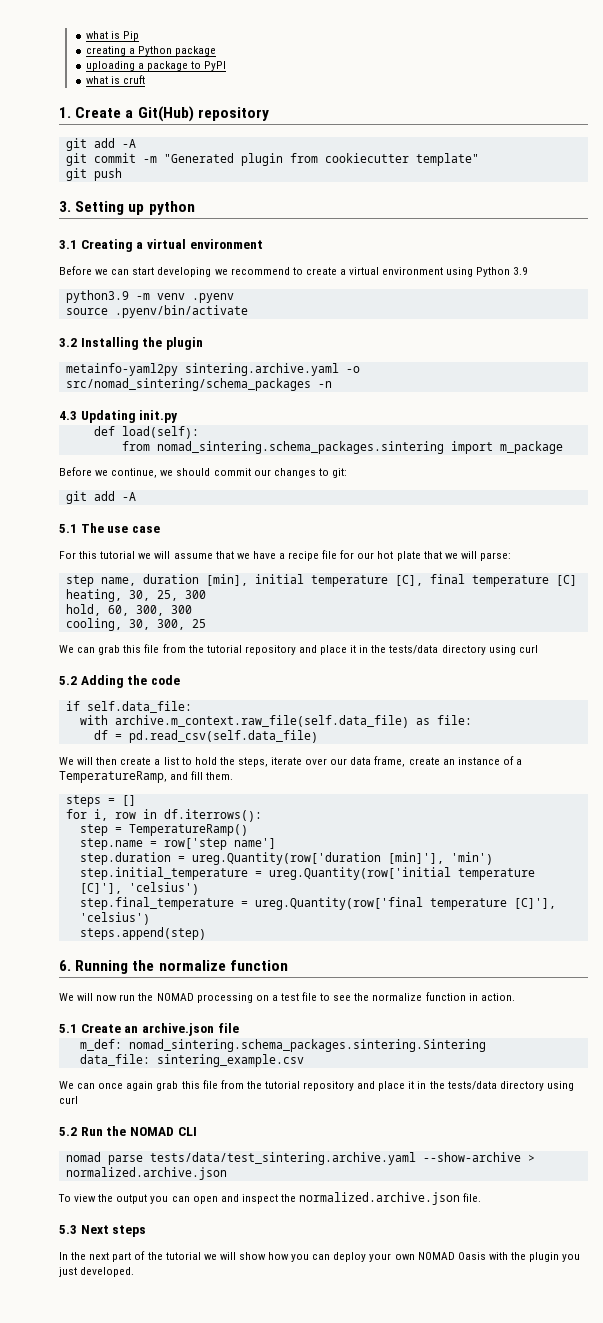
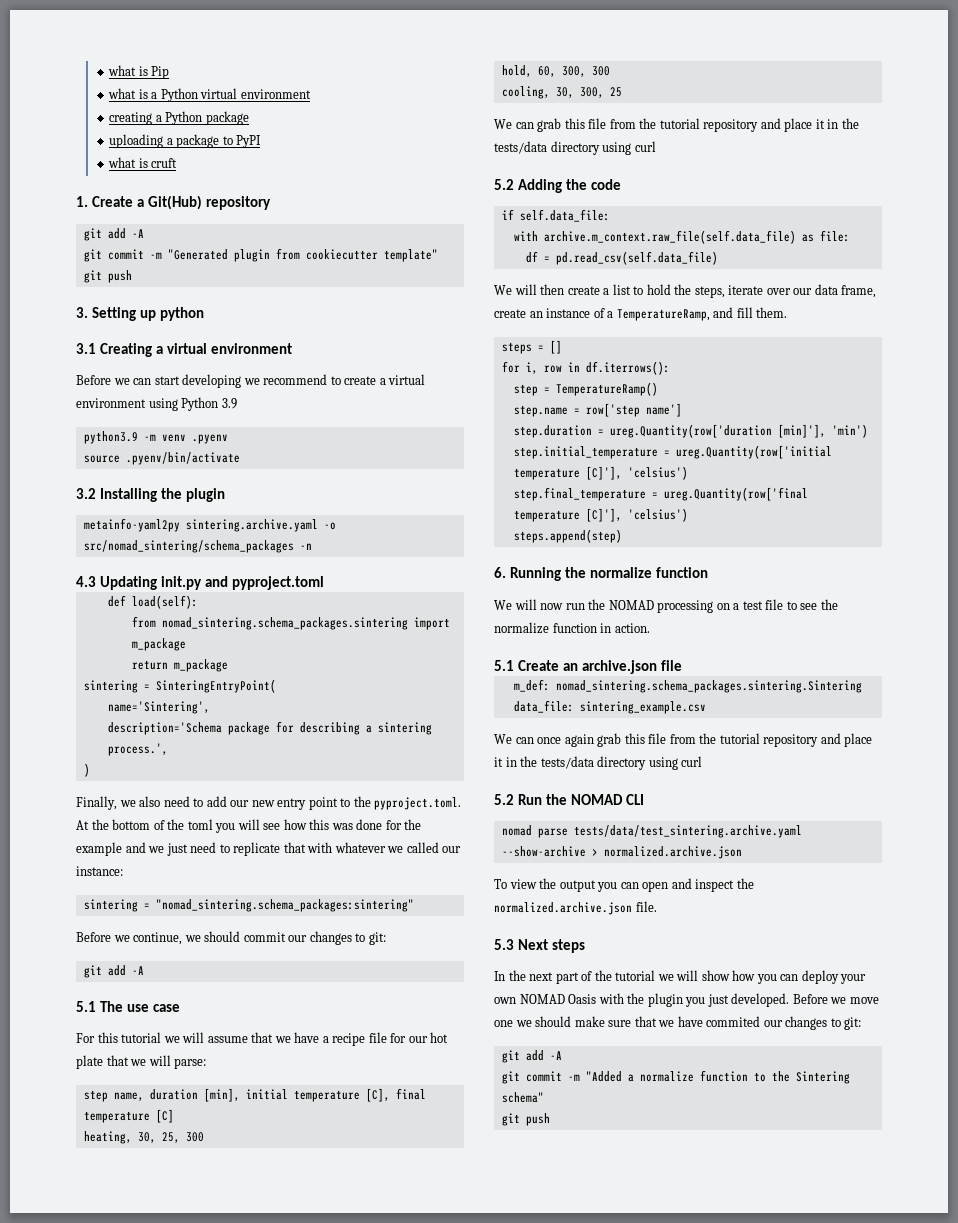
(140, 36) none -> [108,88,311,102] // what is a Python virtual environment
(179, 416) none -> [204,576,324,590] and pyproject.toml
(563, 447) none -> [131,659,228,672] [83,679,276,693] [107,701,210,714] [107,721,432,735] [107,743,168,756] [83,763,90,777] [76,796,462,810] [76,819,422,833] [76,842,462,856] [76,866,123,876] [83,899,414,912] // return m_package // sintering = SinteringEntryPoint( // name='Sintering', // description='Schema package for describing a sintering process.', // ) // Finally, we also need to add our new entry point to the pyproject.toml. At the bottom of the toml you will see how this was done for the example and we just need to replicate that with whatever we called our instance: // sintering = "nomad_sintering.schema_packages:sintering"
(135, 1272) none -> [792,994,879,1004] [494,1016,862,1030] [501,1050,562,1063] [501,1070,850,1084] [501,1092,544,1103] [501,1113,550,1126] Before we move one we should make sure that we have commited our changes to git: // git add -A // git commit -m "Added a normalize function to the Sintering schema" // git push

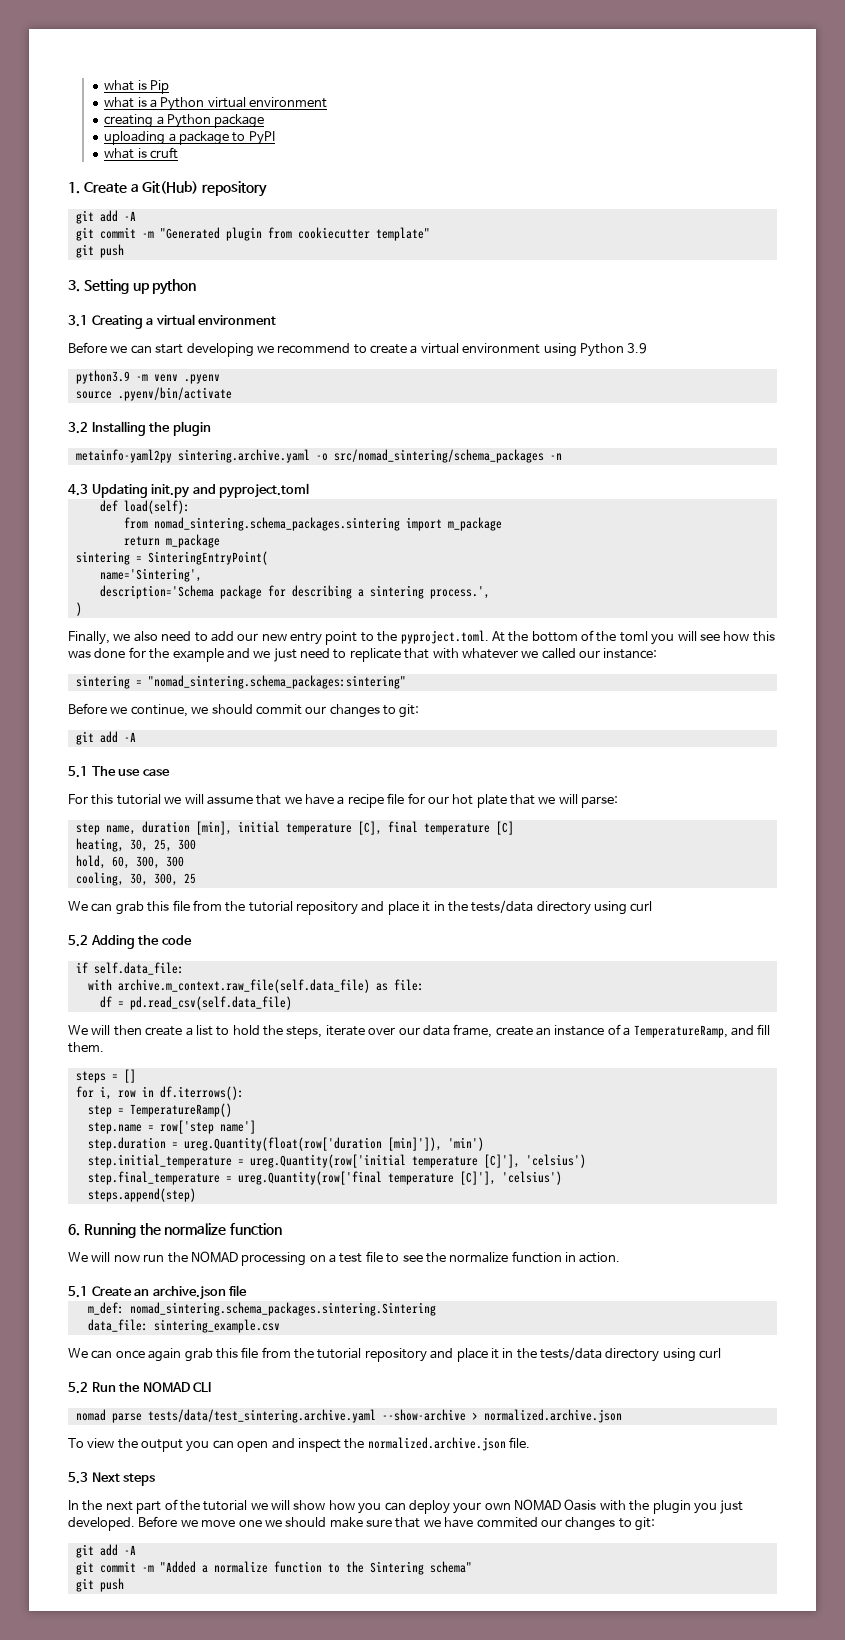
[609,424,826,438] ureg.Quantity(row['duration [min]'], -> [183,1137,442,1151] ureg.Quantity(float(row['duration [min]']),

